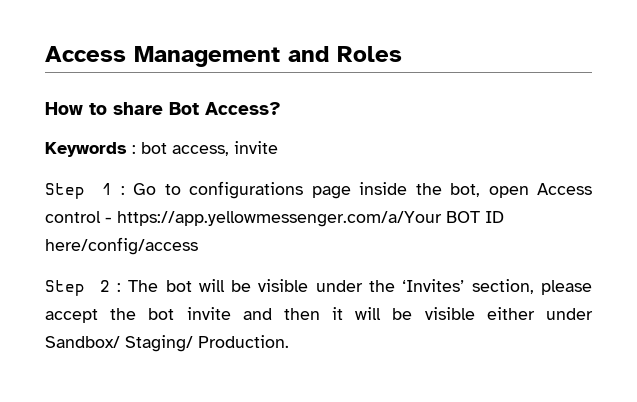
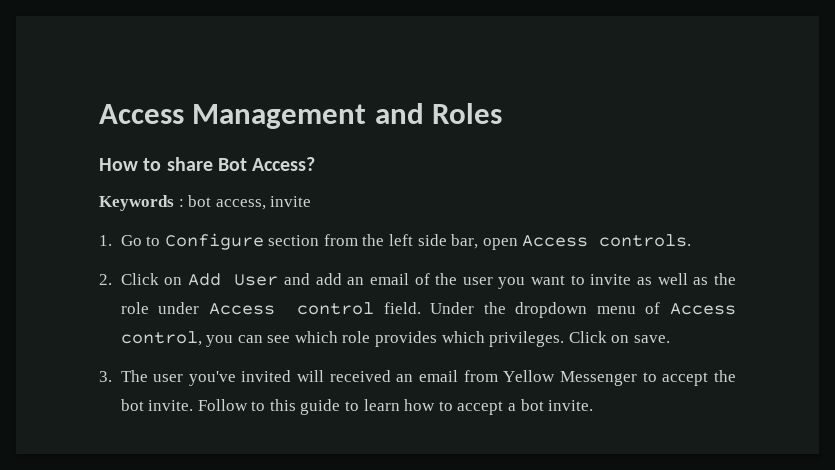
[45,181,592,199] [45,211,504,227] [45,237,198,255] [45,279,593,296] [45,307,593,323] [45,335,289,352] Step 1 : Go to configurations page inside the bot, open Access control - https://app.yellowmessenger.com/a/Your BOT ID here/config/access // Step 2 : The bot will be visible under the ‘Invites’ section, please accept the bot invite and then it will be visible either under Sandbox/ Staging/ Production. -> [99,233,692,250] [99,273,737,289] [120,302,736,318] [120,331,670,347] [99,370,736,386] [120,399,594,415] 1. Go to Configure section from the left side bar, open Access controls. // 2. Click on Add User and add an email of the user you want to invite as well as the role under Access control field. Under the dropdown menu of Access control, you can see which role provides which privileges. Click on save. // 3. The user you've invited will received an email from Yellow Messenger to accept the bot invite. Follow to this guide to learn how to accept a bot invite.

